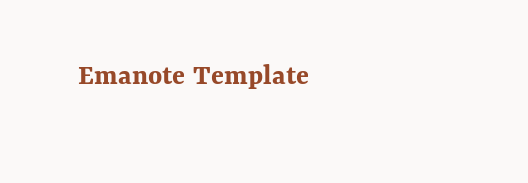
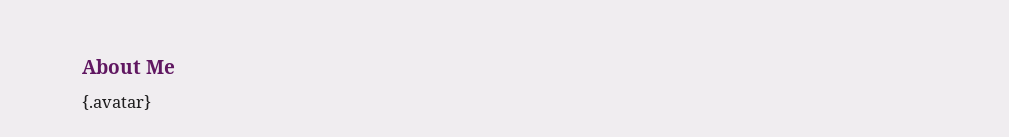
[78,64,309,89] Emanote Template -> [82,59,176,74] [82,95,151,110] About Me // {.avatar}

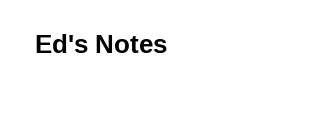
[82,59,176,74] [82,95,151,110] About Me // {.avatar} -> [35,34,168,53] Ed's Notes

